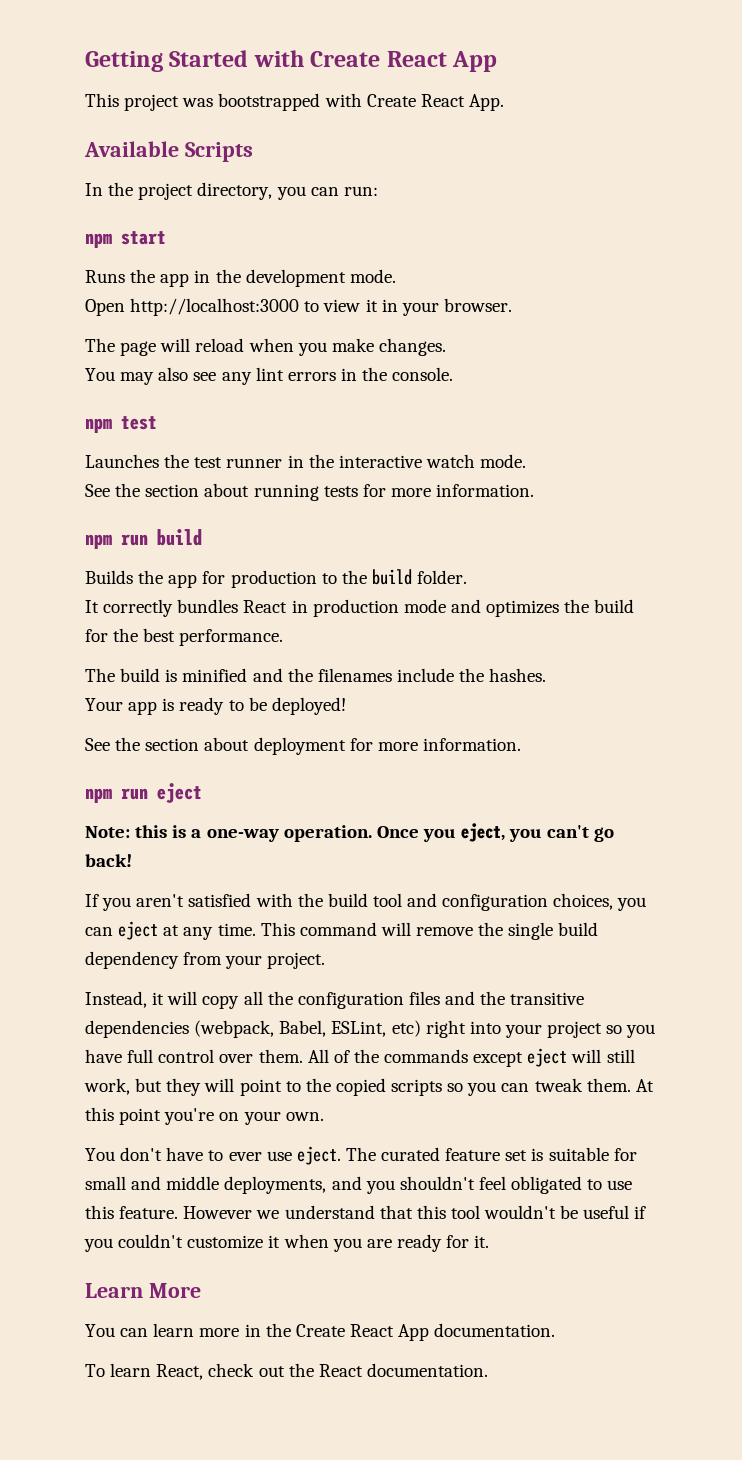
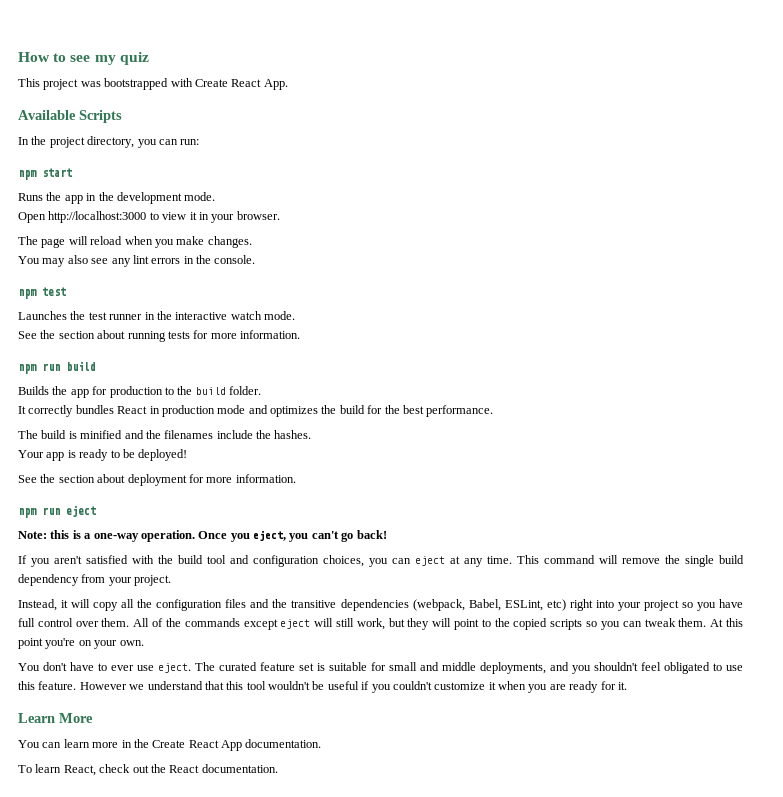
[85,50,498,72] Getting Started with Create React App -> [18,52,149,65] How to see my quiz

